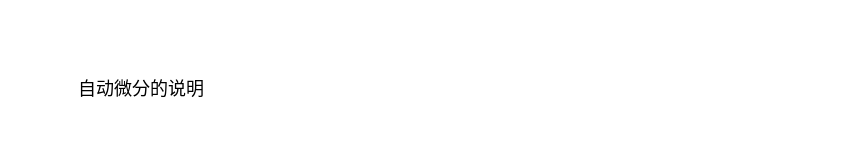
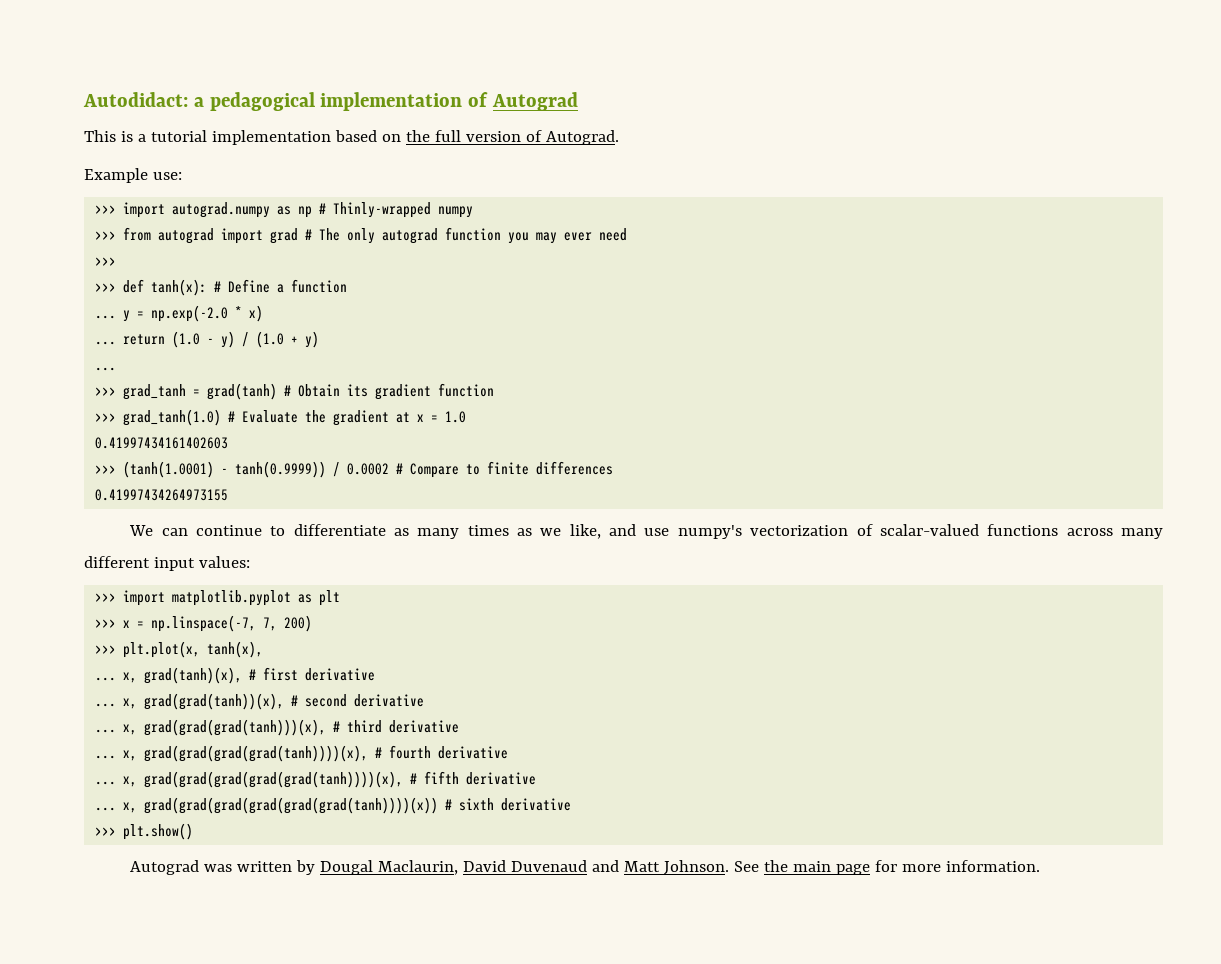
[78,79,204,98] 自动微分的说明 -> [83,92,579,111] [84,130,619,145] [84,168,182,183] [95,202,474,218] [95,227,628,244] [95,257,117,266] [95,279,348,296] [95,305,264,322] [95,331,320,348] [95,367,117,371] [95,383,495,400] [95,409,467,426] [95,437,229,449] [95,461,614,478] [95,489,229,501] [129,524,1164,539] [84,556,250,571] [95,590,341,606] [95,615,313,632] [95,641,264,658] [95,667,376,684] [95,693,425,710] [95,719,460,736] [95,745,509,762] [95,771,537,788] [95,797,572,814] [95,823,194,840] [130,860,1041,875] Autodidact: a pedagogical implementation of Autograd // This is a tutorial implementation based on the full version of Autograd. // Example use: // >>> import autograd.numpy as np # Thinly-wrapped numpy // >>> from autograd import grad # The only autograd function you may ever need // >>> // >>> def tanh(x): # Define a function // ... y = np.exp(-2.0 * x) // ... return (1.0 - y) / (1.0 + y) // ... // >>> grad_tanh = grad(tanh) # Obtain its gradient function // >>> grad_tanh(1.0) # Evaluate the gradient at x = 1.0 // 0.41997434161402603 // >>> (tanh(1.0001) - tanh(0.9999)) / 0.0002 # Compare to finite differences // 0.41997434264973155 // We can continue to differentiate as many times as we like, and use numpy's vectorization of scalar-valued functions across many different input values: // >>> import matplotlib.pyplot as plt // >>> x = np.linspace(-7, 7, 200) // >>> plt.plot(x, tanh(x), // ... x, grad(tanh)(x), # first derivative // ... x, grad(grad(tanh))(x), # second derivative // ... x, grad(grad(grad(tanh)))(x), # third derivative // ... x, grad(grad(grad(grad(tanh))))(x), # fourth derivative // ... x, grad(grad(grad(grad(grad(tanh))))(x), # fifth derivative // ... x, grad(grad(grad(grad(grad(grad(tanh))))(x)) # sixth derivative // >>> plt.show() // Autograd was written by Dougal Maclaurin, David Duvenaud and Matt Johnson. See the main page for more information.

